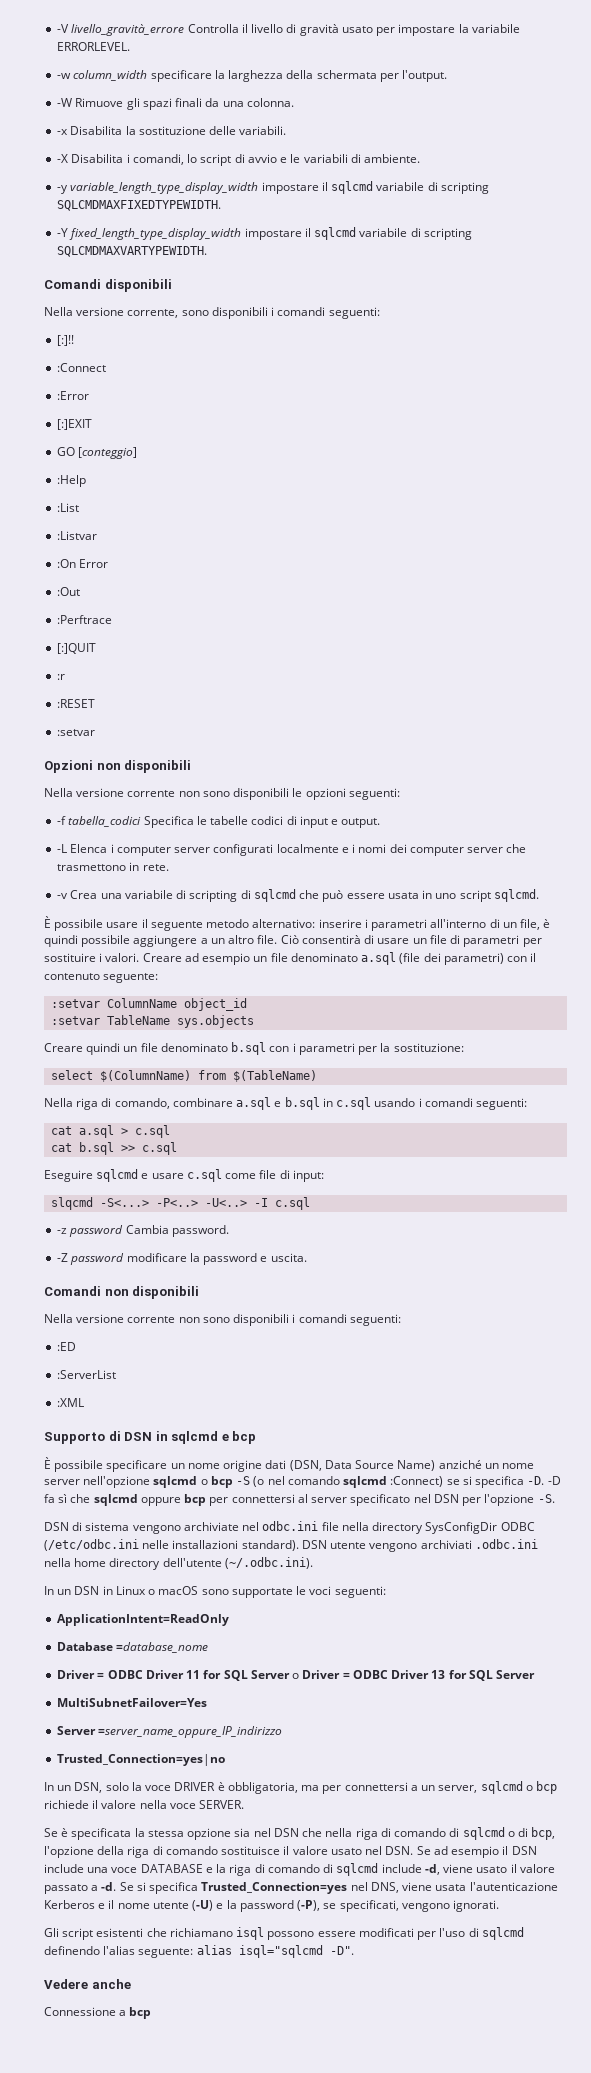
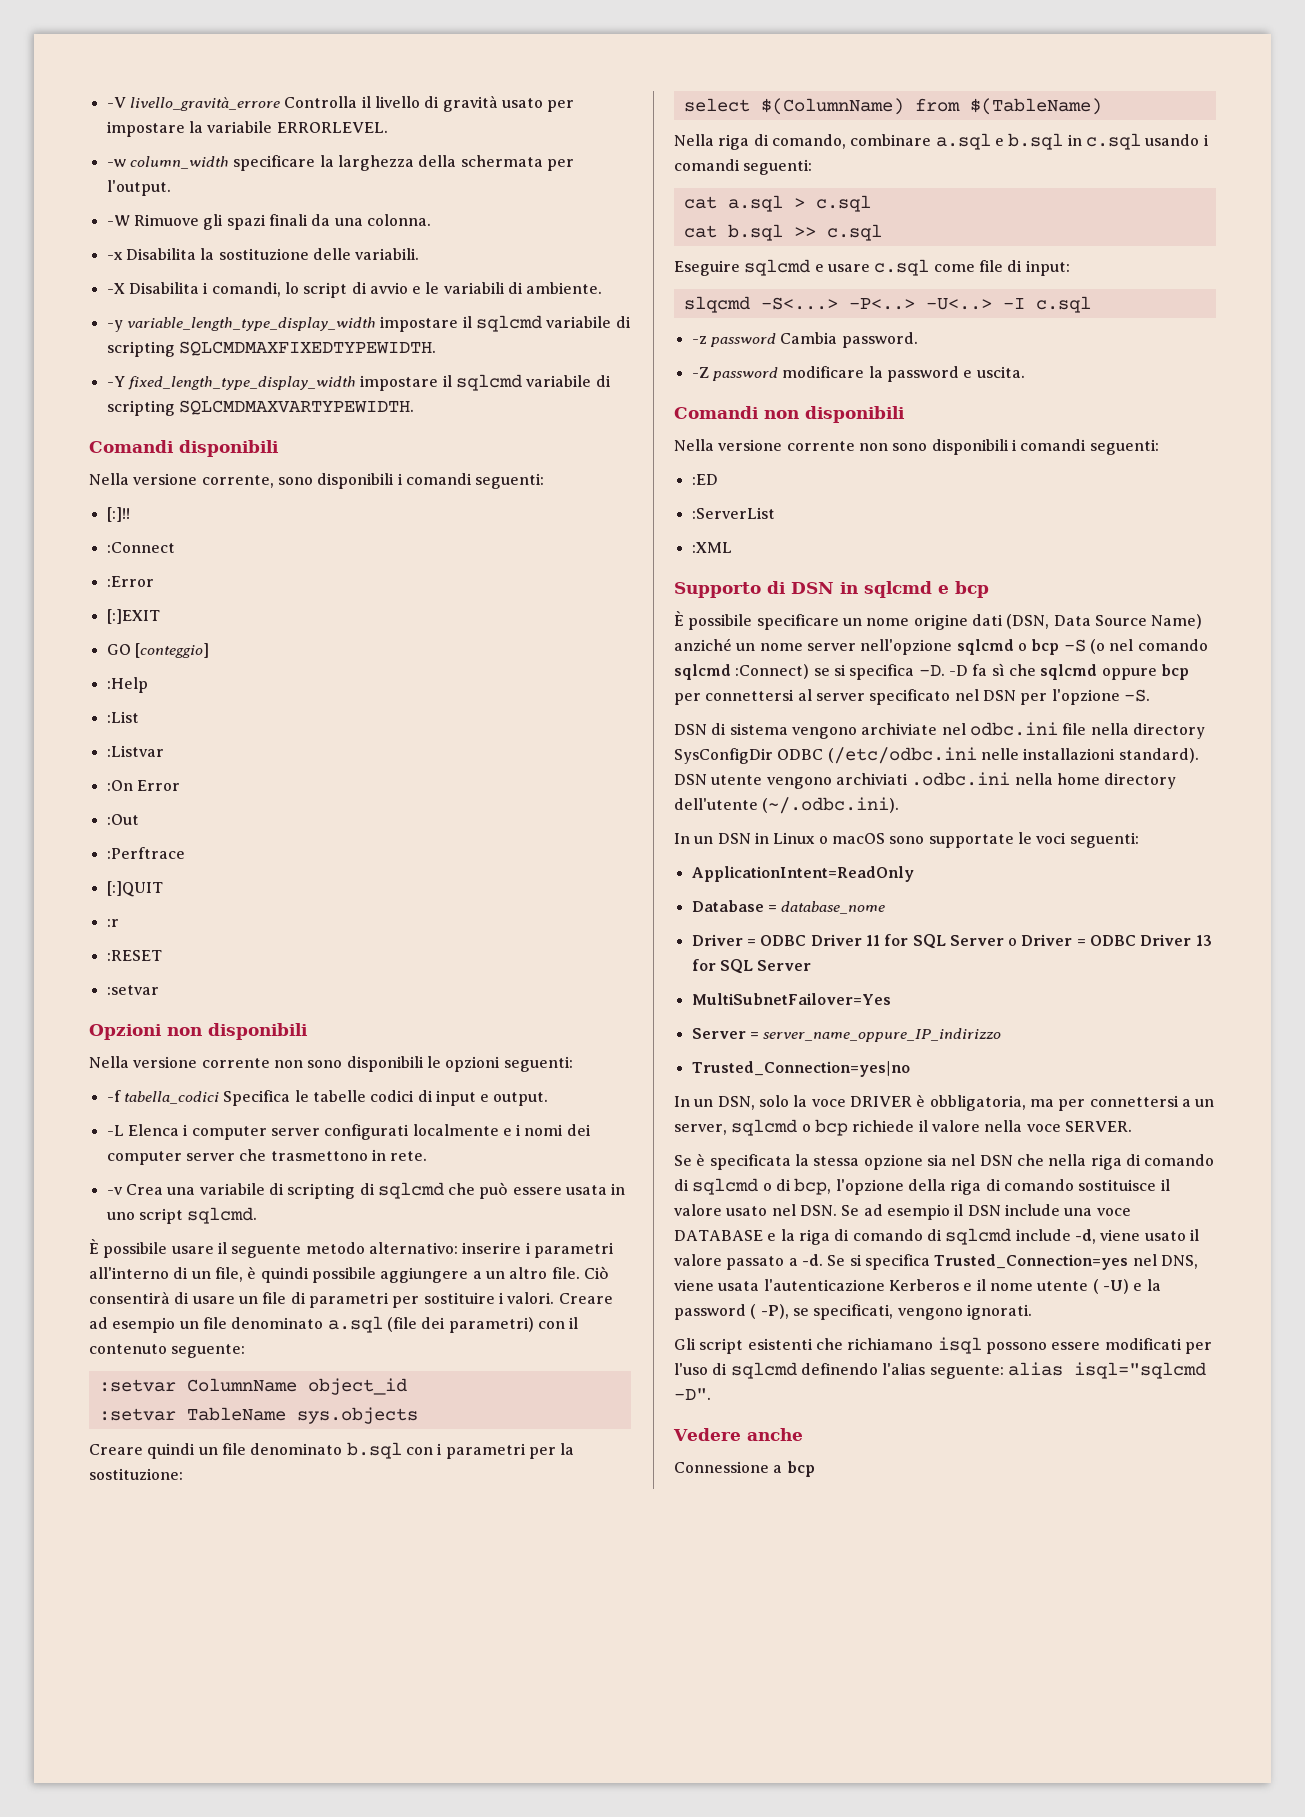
[116,1642,209,1653] =database_nome -> [767,901,886,914] = database_nome
[98,1726,283,1738] =server_name_oppure_IP_indirizzo -> [749,1028,1002,1042] = server_name_oppure_IP_indirizzo
[192,1900,214,1911] (-U) -> [1092,1279,1129,1294] ( -U)
[297,1900,321,1911] (-P), -> [750,1304,789,1319] ( -P),

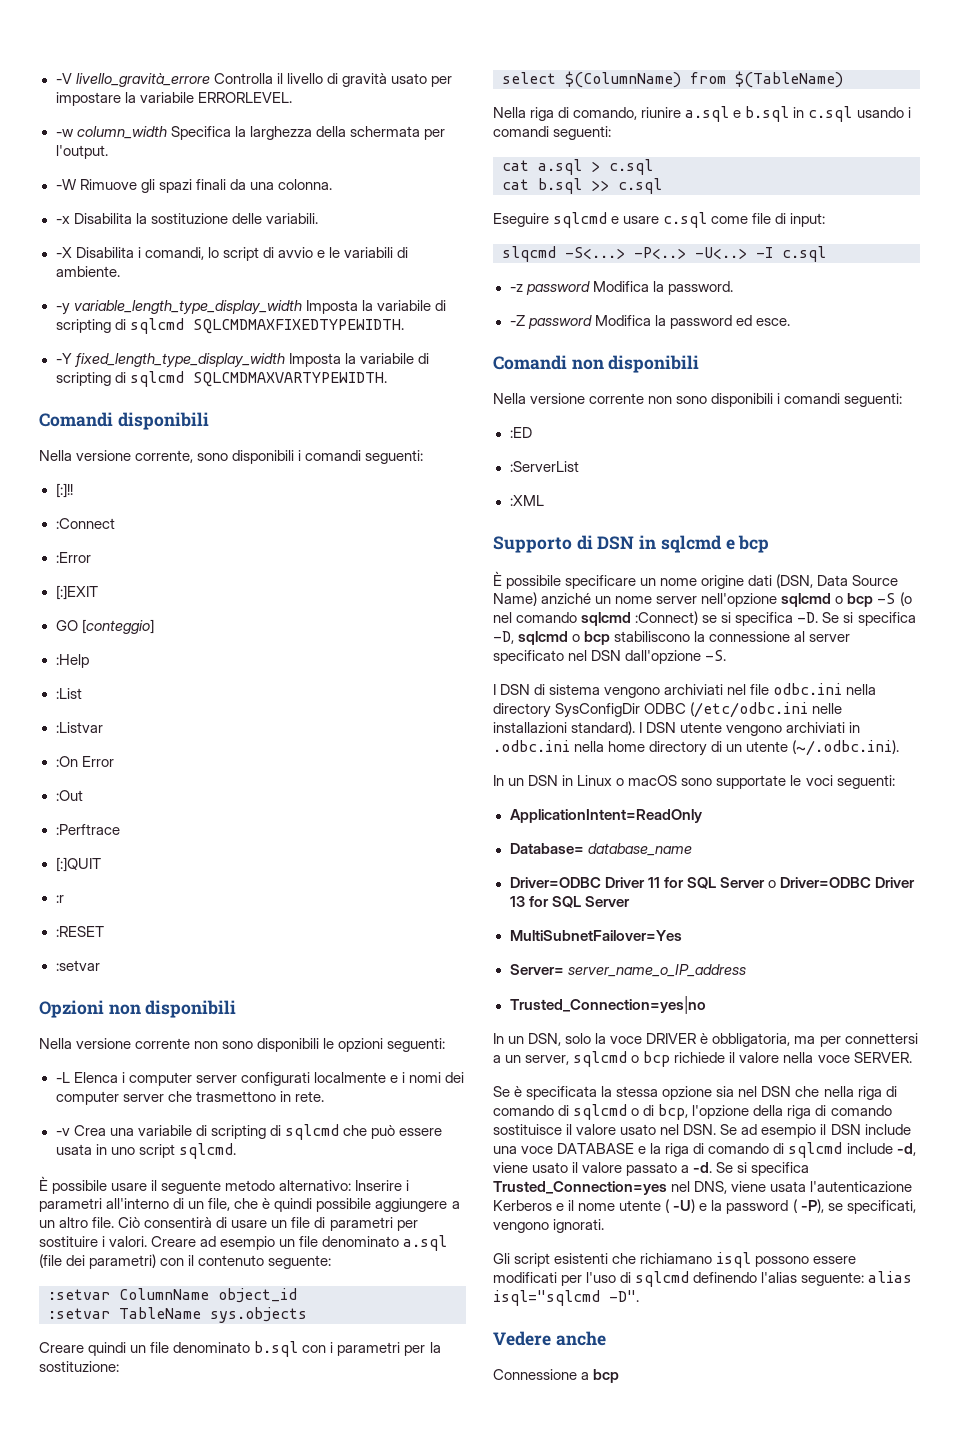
[233,155,316,171] specificare -> [170,126,231,140] Specifica
[380,315,631,332] [106,341,175,357] impostare il sqlcmd variabile di scripting -> [305,300,446,314] [55,318,184,334] Imposta la variabile di scripting di sqlcmd
[360,374,611,391] [106,400,175,416] impostare il sqlcmd variabile di scripting -> [288,353,429,367] [55,371,184,387] Imposta la variabile di scripting di sqlcmd
[106,1090,549,1106] // -f tabella_codici Specifica le tabelle codici di input e output. -> (446, 1045) none
[462,1242,522,1254] inserire -> [355,1180,403,1191] Inserire
(243, 1274) none -> [234,1198,259,1209] che
[850,134,932,146] combinare -> [641,107,682,118] riunire
[780,332,838,344] Cambia -> [592,281,664,292] Modifica la
[782,366,1025,382] modificare la password e uscita. -> [594,315,790,329] Modifica la password ed esce.
[948,663,1189,680] [674,689,795,705] -D fa sì che sqlcmd oppure bcp per connettersi -> [822,612,916,626] [493,631,791,645] Se si specifica -D, sqlcmd o bcp stabiliscono la connessione
[1020,689,1120,705] per l'opzione -> [625,650,702,664] dall'opzione
(1150, 695) none -> [493,684,496,695] I
[861,722,1087,736] archiviate nel odbc.ini file -> [664,683,843,695] archiviati nel file odbc.ini
(1199, 755) none -> [639,722,643,733] I
(908, 779) none -> [849,722,861,733] in
[674,798,758,810] dell'utente -> [711,741,789,752] di un utente
[691,900,886,914] [691,934,807,946] Database = database_nome // Driver = ODBC -> [509,843,692,856] [509,877,601,888] Database= database_name // Driver=ODBC
[1021,934,1137,946] Driver = ODBC -> [779,877,871,888] Driver=ODBC
[691,1028,1002,1042] Server = server_name_oppure_IP_indirizzo -> [509,964,746,977] Server= server_name_o_IP_address

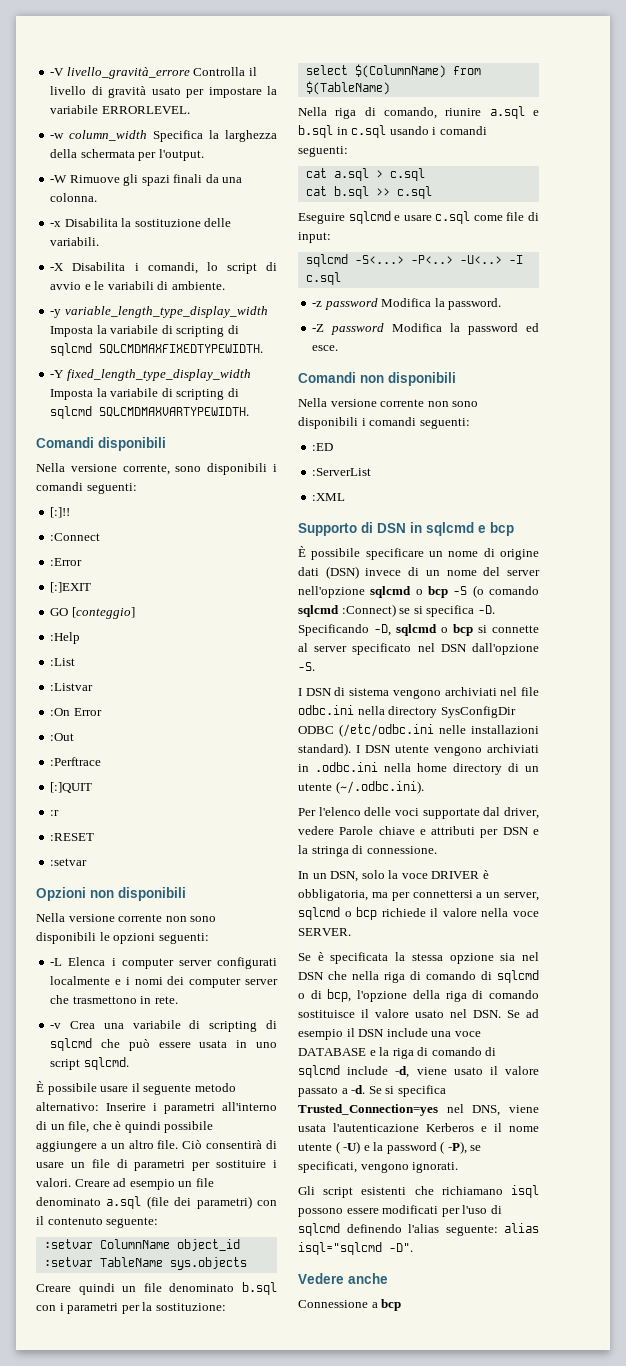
[502,246,556,262] slqcmd -> [305,254,348,267] sqlcmd
(698, 582) none -> [483,548,495,557] di
[776,574,899,588] [493,592,653,606] (DSN, Data Source Name) anziché un nome -> [325,566,501,579] (DSN) invece di un nome del
[493,612,512,623] nel -> (484, 591) none
[822,612,916,626] Se si specifica -> [298,624,369,636] Specificando
[614,631,791,642] stabiliscono la connessione -> [478,625,539,633] si connette
[493,775,895,789] [509,809,702,823] [509,843,692,856] [509,877,915,889] [509,896,630,908] [509,930,682,941] [509,964,746,977] [509,996,706,1014] In un DSN in Linux o macOS sono supportate le voci seguenti: // ApplicationIntent=ReadOnly // Database= database_name // Driver=ODBC Driver 11 for SQL Server o Driver=ODBC Driver 13 for SQL Server // MultiSubnetFailover=Yes // Server= server_name_o_IP_address // Trusted_Connection=yes|no -> [298,807,539,819] [298,826,539,838] [298,845,437,857] Per l'elenco delle voci supportate dal driver, vedere Parole chiave e attributi per DSN e la stringa di connessione.

